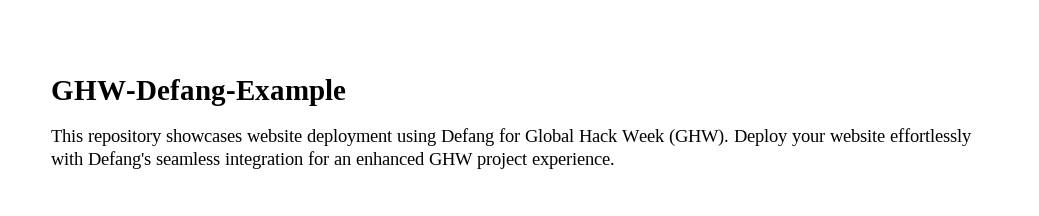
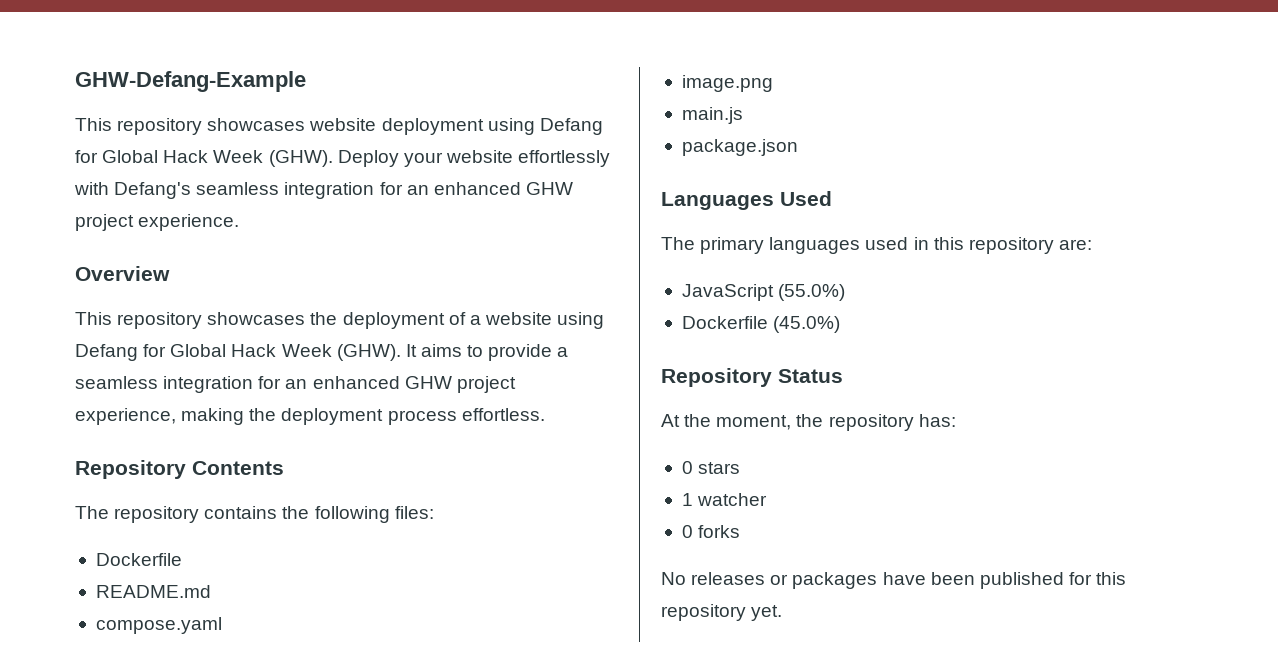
(615, 161) none -> [75,266,170,281] [75,312,605,329] [75,344,569,361] [75,376,516,393] [75,408,545,425] [75,460,284,479] [75,506,434,523] [95,553,182,566] [95,585,211,598] [95,617,222,634] [681,75,773,92] [681,107,743,124] [681,139,798,156] [661,191,832,210] [661,237,1092,254] [681,284,846,301] [681,316,841,333] [661,368,843,387] [661,414,956,431] [681,461,741,474] [681,493,768,506] [681,525,741,538] [661,572,1127,589] [661,604,783,621] // Overview // This repository showcases the deployment of a website using Defang for Global Hack Week (GHW). It aims to provide a seamless integration for an enhanced GHW project experience, making the deployment process effortless. // Repository Contents // The repository contains the following files: // Dockerfile // README.md // compose.yaml // image.png // main.js // package.json // Languages Used // The primary languages used in this repository are: // JavaScript (55.0%) // Dockerfile (45.0%) // Repository Status // At the moment, the repository has: // 0 stars // 1 watcher // 0 forks // No releases or packages have been published for this repository yet.

